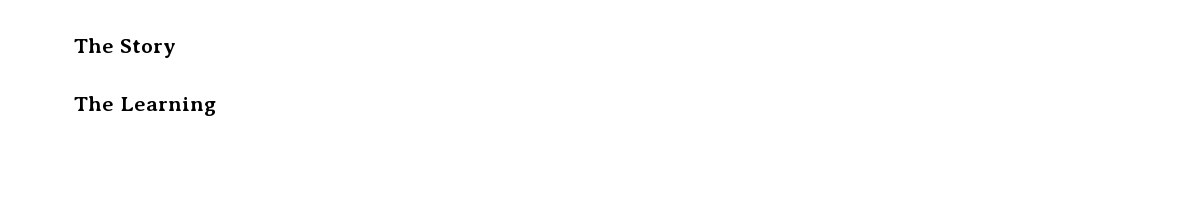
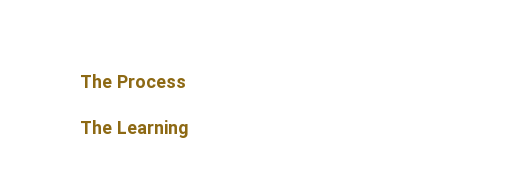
[74,38,176,58] The Story -> [80,74,186,88] The Process

